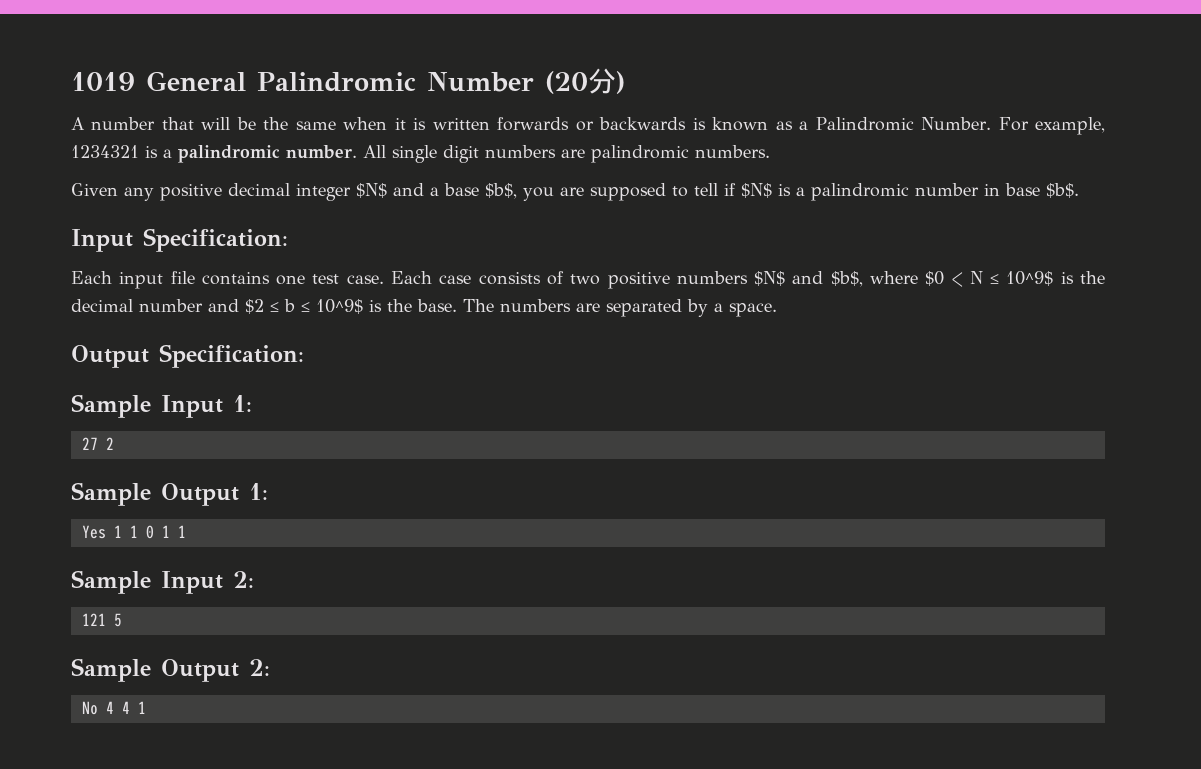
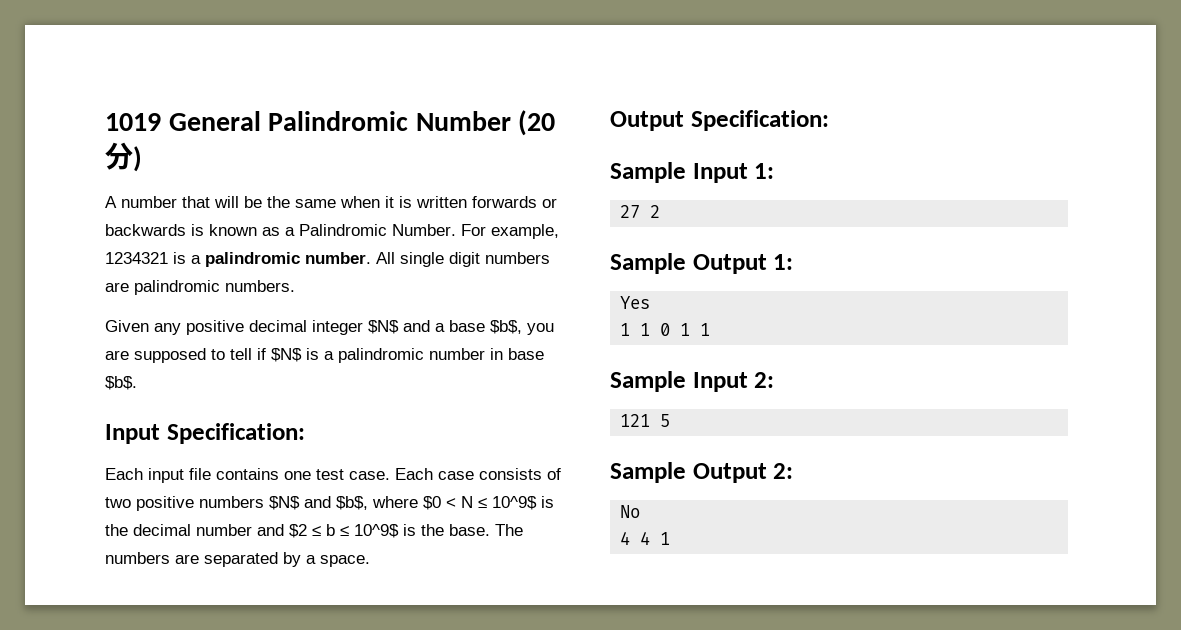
(106, 532) none -> (651, 302) //
(98, 708) none -> (641, 511) //

